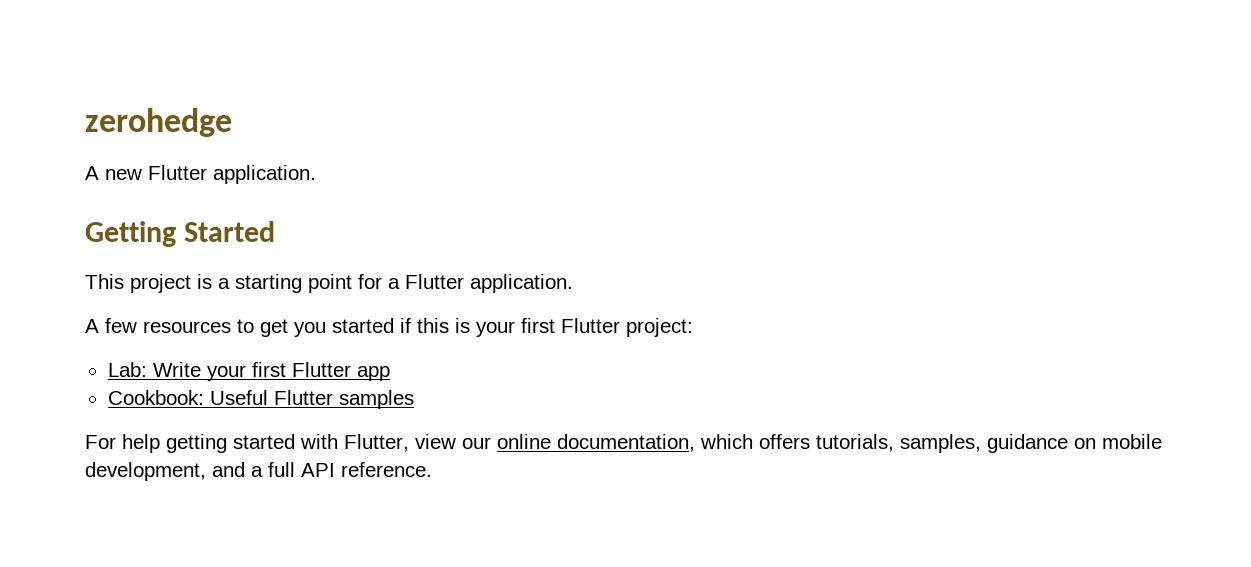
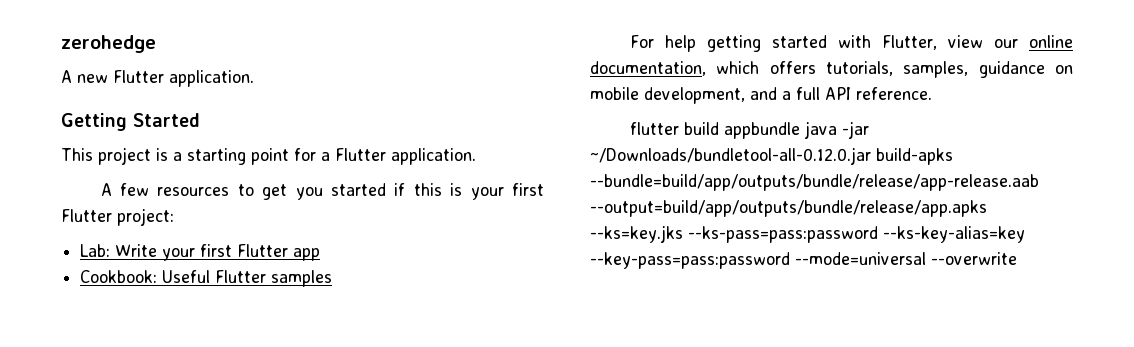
(432, 469) none -> [629,121,869,139] [590,147,953,165] [590,174,1039,191] [590,200,987,217] [590,225,1025,243] [590,252,1017,269] // flutter build appbundle java -jar ~/Downloads/bundletool-all-0.12.0.jar build-apks --bundle=build/app/outputs/bundle/release/app-release.aab --output=build/app/outputs/bundle/release/app.apks --ks=key.jks --ks-pass=pass:password --ks-key-alias=key --key-pass=pass:password --mode=universal --overwrite

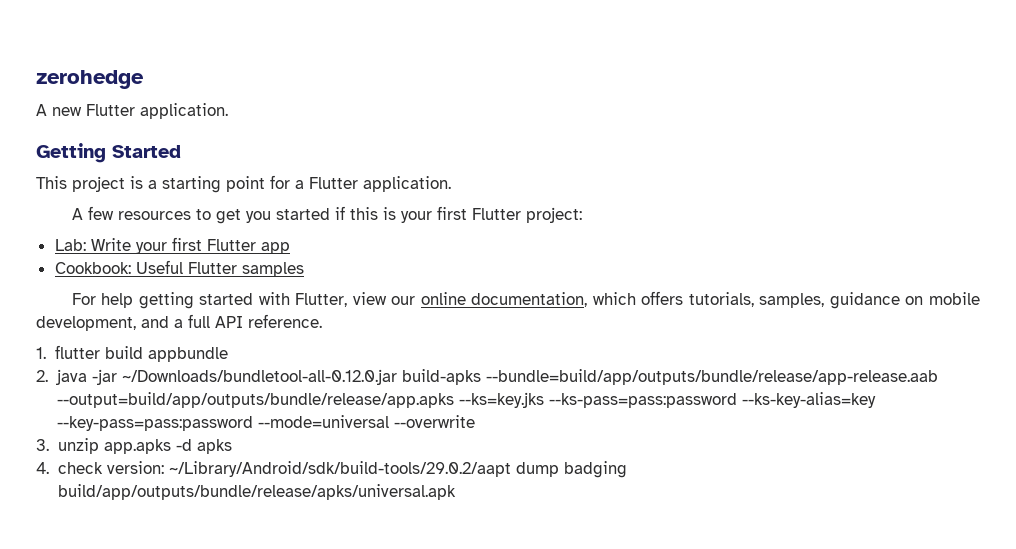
(932, 93) none -> [36,347,46,359] 1.
(800, 130) none -> [36,370,48,382] // 2.
(1017, 258) none -> [36,438,232,454] [36,461,627,478] [57,484,456,500] // 3. unzip app.apks -d apks // 4. check version: ~/Library/Android/sdk/build-tools/29.0.2/aapt dump badging build/app/outputs/bundle/release/apks/universal.apk

